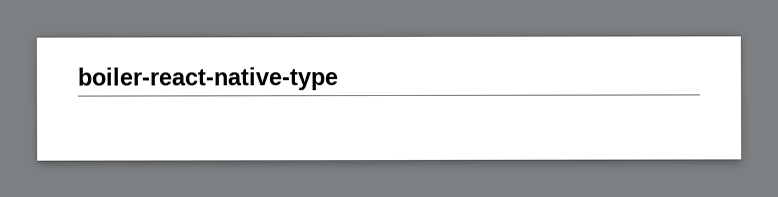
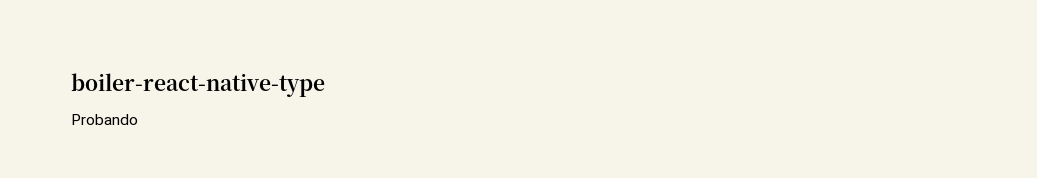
(338, 79) none -> [71,114,138,125] // Probando

